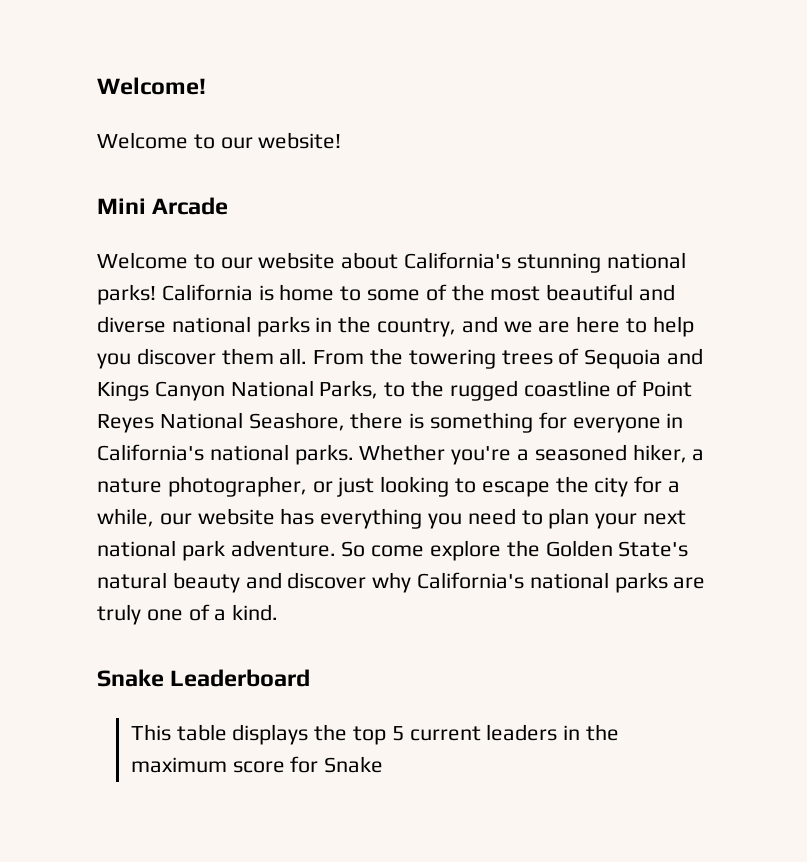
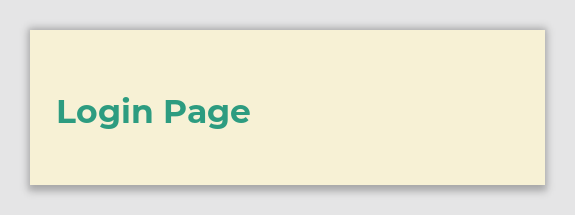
[97,77,206,95] [97,132,342,149] [97,197,229,215] [97,252,686,273] [97,284,676,305] [97,316,694,337] [97,348,704,369] [97,380,693,401] [97,412,684,433] [97,444,705,465] [97,476,681,497] [97,508,687,529] [97,540,689,561] [97,572,706,593] [97,604,279,625] [97,669,311,687] [130,724,619,745] [130,756,384,773] Welcome! // Welcome to our website! // Mini Arcade // Welcome to our website about California's stunning national parks! California is home to some of the most beautiful and diverse national parks in the country, and we are here to help you discover them all. From the towering trees of Sequoia and Kings Canyon National Parks, to the rugged coastline of Point Reyes National Seashore, there is something for everyone in California's national parks. Whether you're a seasoned hiker, a nature photographer, or just looking to escape the city for a while, our website has everything you need to plan your next national park adventure. So come explore the Golden State's natural beauty and discover why California's national parks are truly one of a kind. // Snake Leaderboard // This table displays the top 5 current leaders in the maximum score for Snake -> [56,97,251,129] Login Page

